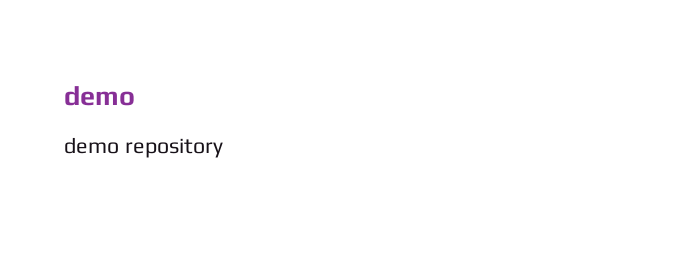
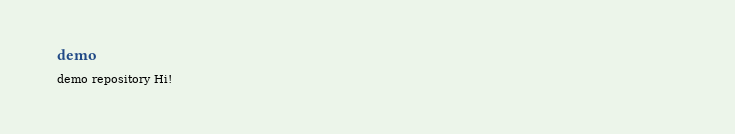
(223, 148) none -> [154,75,172,83] Hi!

